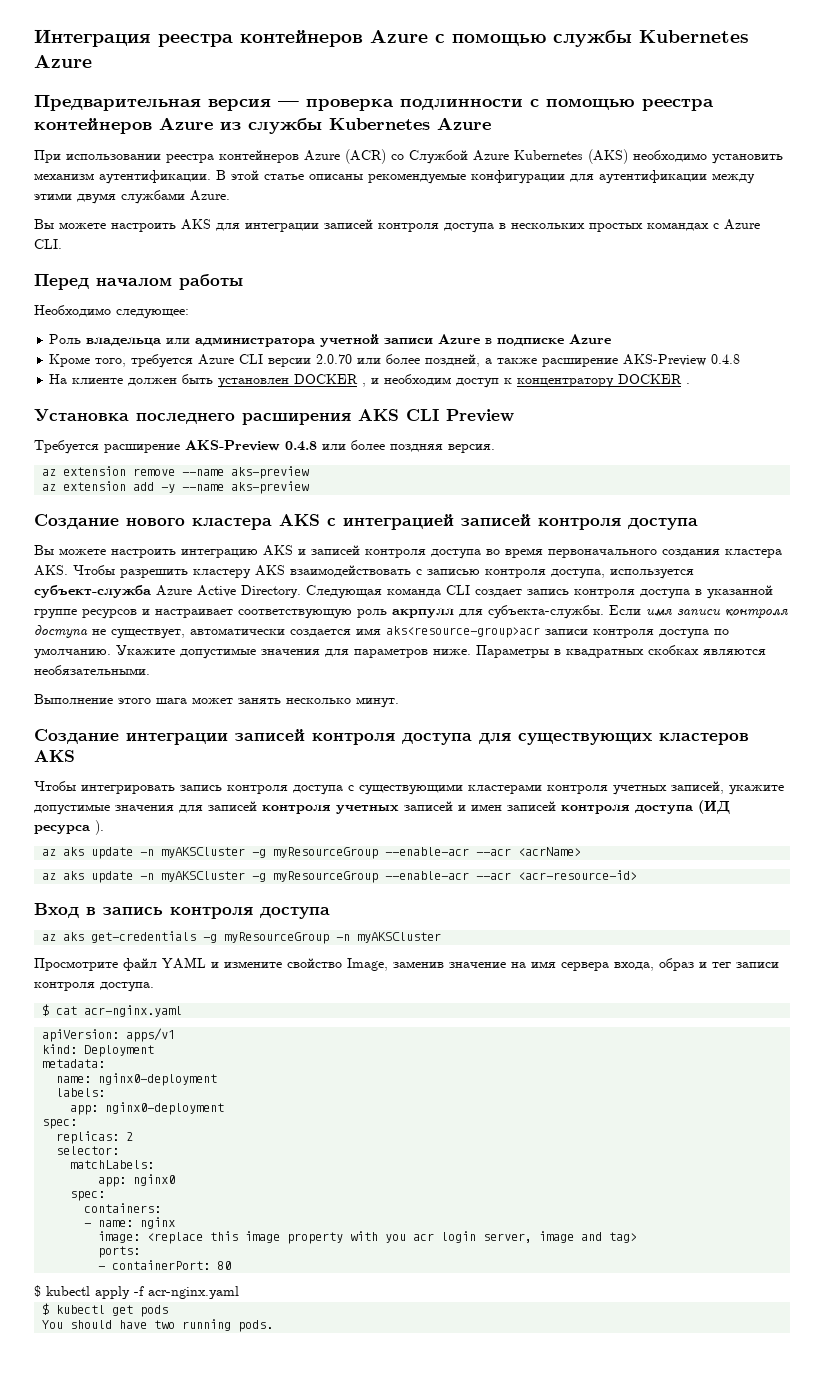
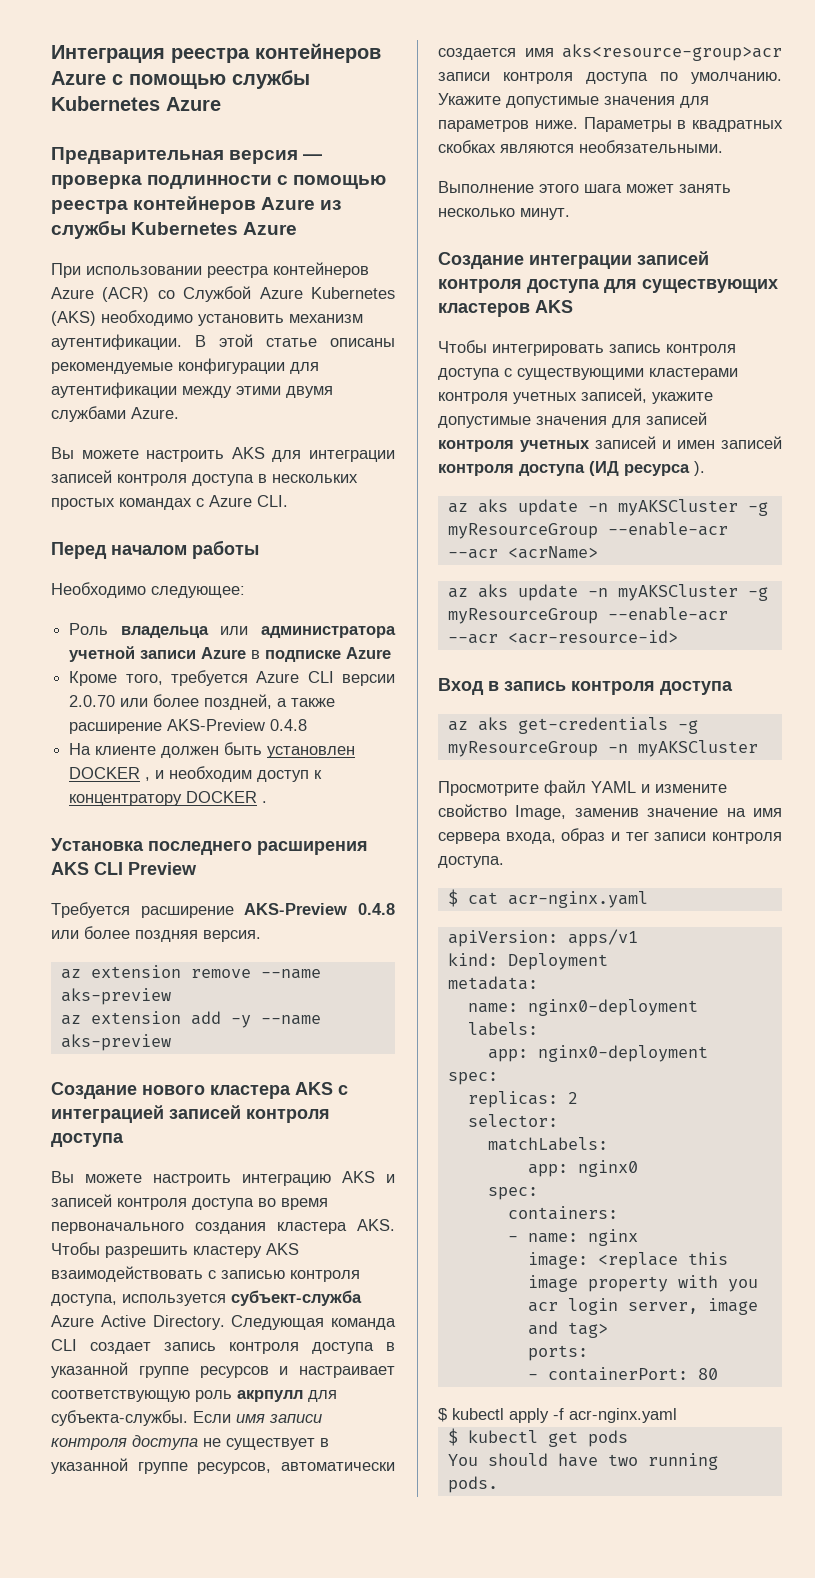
[111,629,185,639] существует, -> [226,1438,329,1450] [51,1458,272,1474] существует в указанной группе ресурсов,

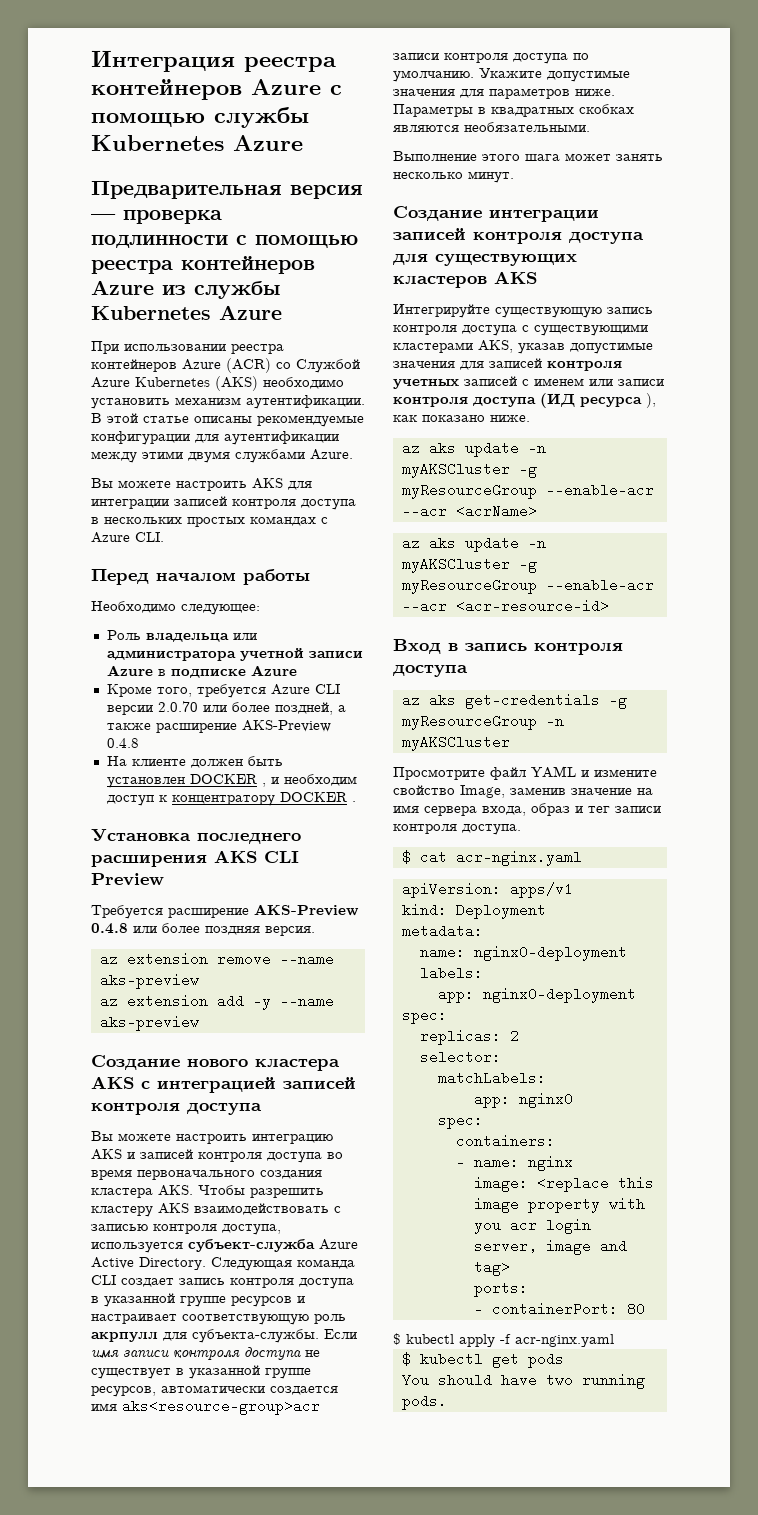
[438,340,604,356] Чтобы интегрировать -> [393,304,602,318] Интегрируйте существующую
[438,388,713,404] контроля учетных записей, укажите -> [478,340,565,354] AKS, указав
[662,436,782,449] [438,461,705,476] и имен записей контроля доступа (ИД ресурса ). -> [522,378,664,386] [393,393,656,408] [393,415,530,422] с именем или записи контроля доступа (ИД ресурса ), как показано ниже.

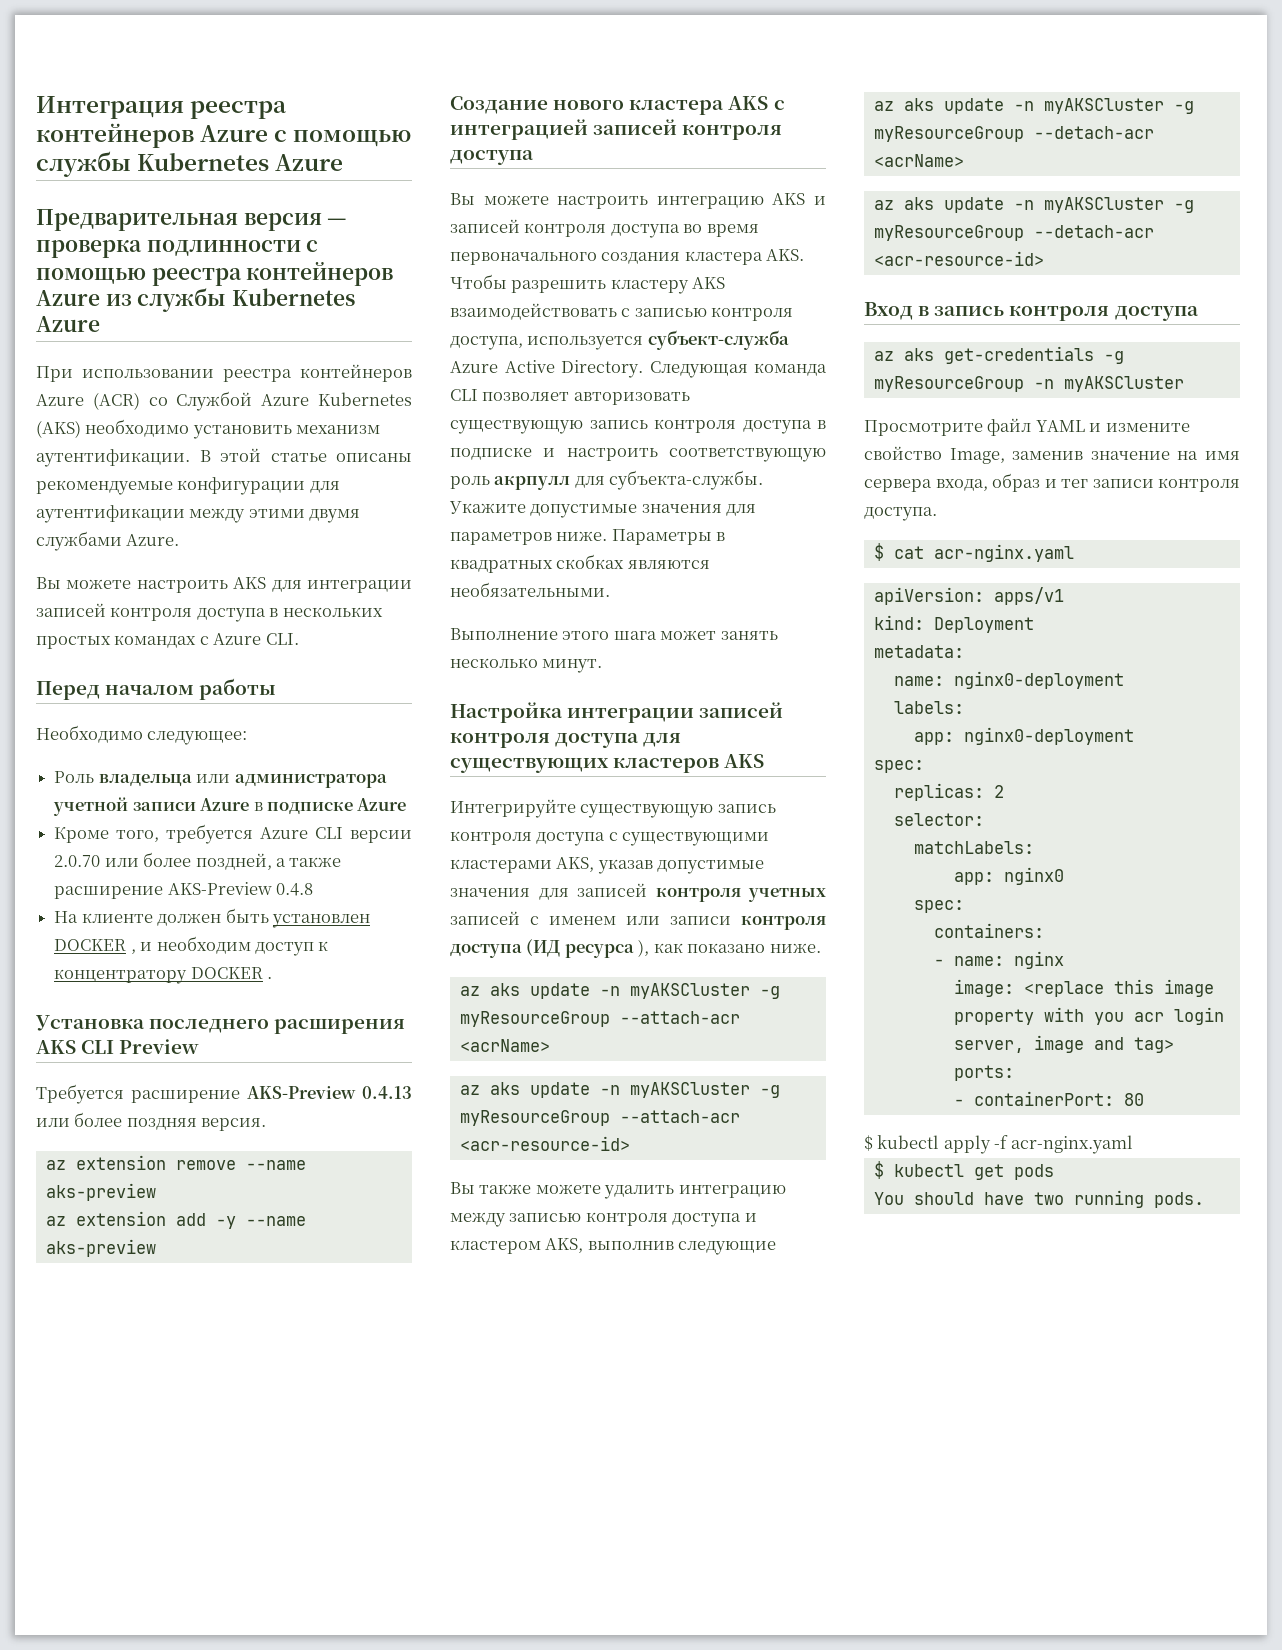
[91,923,128,934] 0.4.8 -> [362,1086,412,1099] 0.4.13
[121,1278,174,1287] создает -> [482,392,690,405] [450,420,583,434] позволяет авторизовать существующую
[104,1293,305,1307] [91,1314,177,1324] указанной группе ресурсов и настраивает -> [450,447,658,461] подписке и настроить
[324,1329,357,1339] [91,1347,320,1361] [91,1365,311,1379] [91,1385,338,1397] [91,1399,320,1415] [393,53,589,64] [393,70,474,82] Если имя записи контроля доступа не существует в указанной группе ресурсов, автоматически создается имя aks<resource-group>acr записи контроля доступа по умолчанию. -> (764, 480) none
[393,206,482,221] Создание -> [450,702,563,723] Настройка
[545,483,654,497] [401,504,537,518] [401,536,546,552] [401,557,537,573] [401,578,654,594] [401,599,447,613] --enable-acr --acr <acrName> // az aks update -n myAKSCluster -g myResourceGroup --enable-acr --acr -> [619,1011,740,1024] [459,1039,550,1052] [459,1082,780,1098] [459,1110,740,1126] [459,1136,630,1151] [450,1182,786,1199] [450,1212,757,1227] [450,1238,777,1255] [873,98,1194,114] [873,126,1154,142] [873,154,964,167] [873,197,1194,213] [873,225,1154,241] --attach-acr <acrName> // az aks update -n myAKSCluster -g myResourceGroup --attach-acr <acr-resource-id> // Вы также можете удалить интеграцию между записью контроля доступа и кластером AKS, выполнив следующие // az aks update -n myAKSCluster -g myResourceGroup --detach-acr <acrName> // az aks update -n myAKSCluster -g myResourceGroup --detach-acr

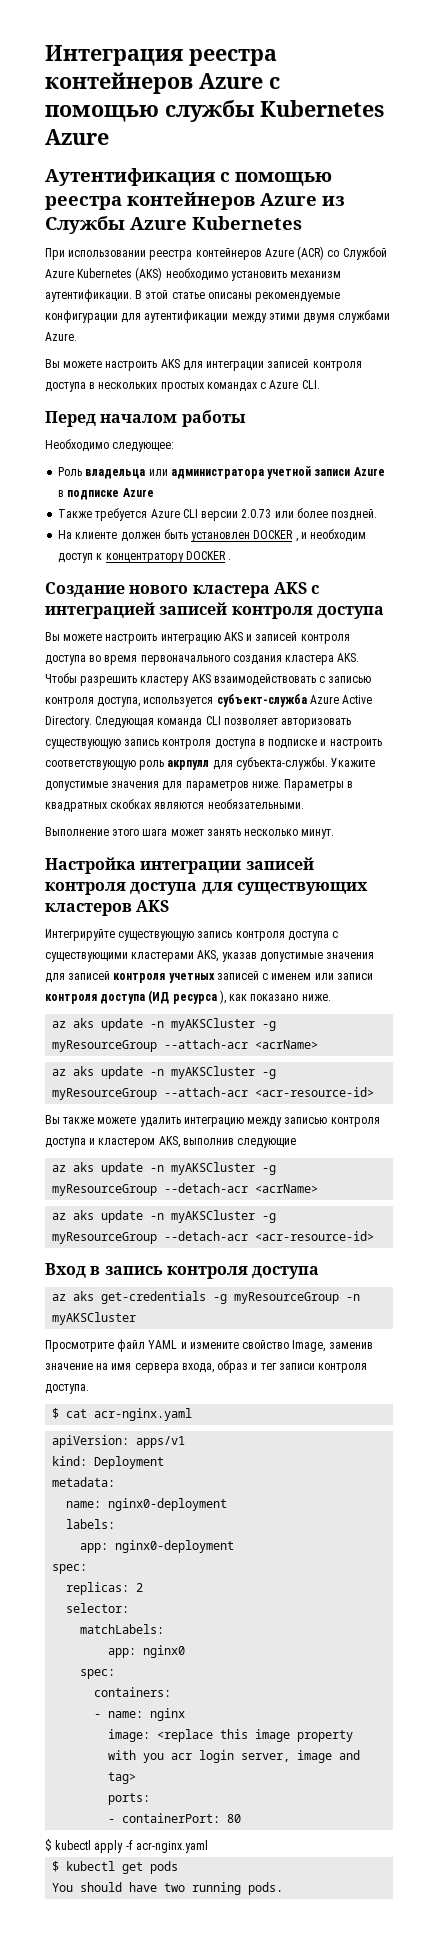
[36,209,347,231] [36,240,301,258] Предварительная версия — проверка подлинности -> [45,168,216,186] Аутентификация
[137,288,356,312] [36,316,100,332] службы Kubernetes Azure -> [45,216,302,234] Службы Azure Kubernetes
[54,827,160,843] Кроме того, -> [58,509,93,518] Также
[54,852,342,870] [54,882,314,899] 2.0.70 или более поздней, а также расширение AKS-Preview 0.4.8 -> [241,508,378,521] 2.0.73 или более поздней.
[36,1015,406,1034] [36,1039,200,1054] [36,1084,412,1104] [36,1112,267,1131] [45,1155,306,1170] [45,1183,156,1201] [45,1211,306,1229] [45,1239,156,1257] // Установка последнего расширения AKS CLI Preview // Требуется расширение AKS-Preview 0.4.13 или более поздняя версия. // az extension remove --name aks-preview // az extension add -y --name aks-preview -> (232, 559) none

